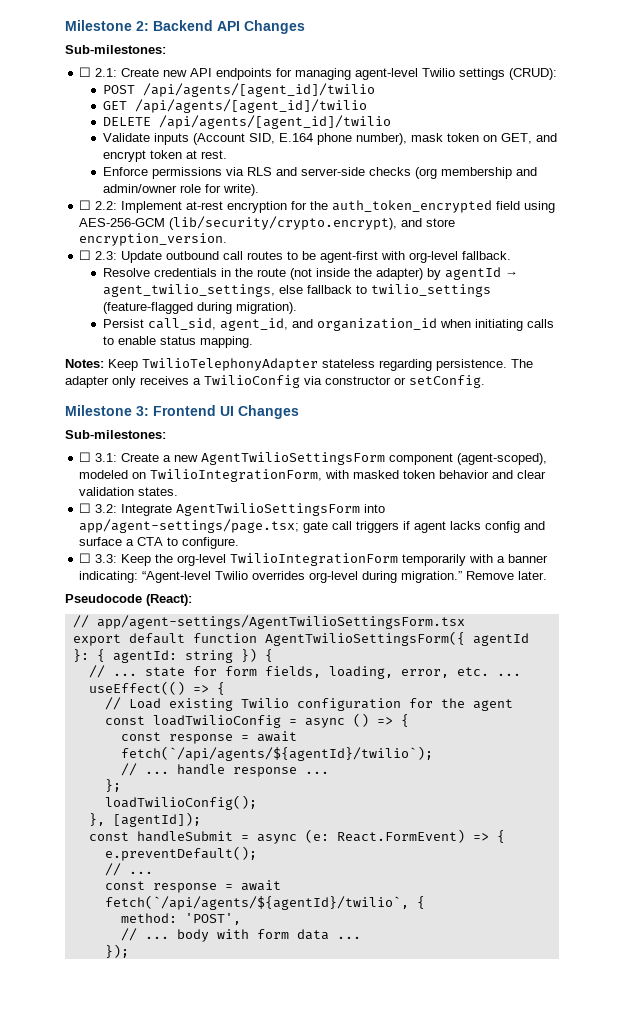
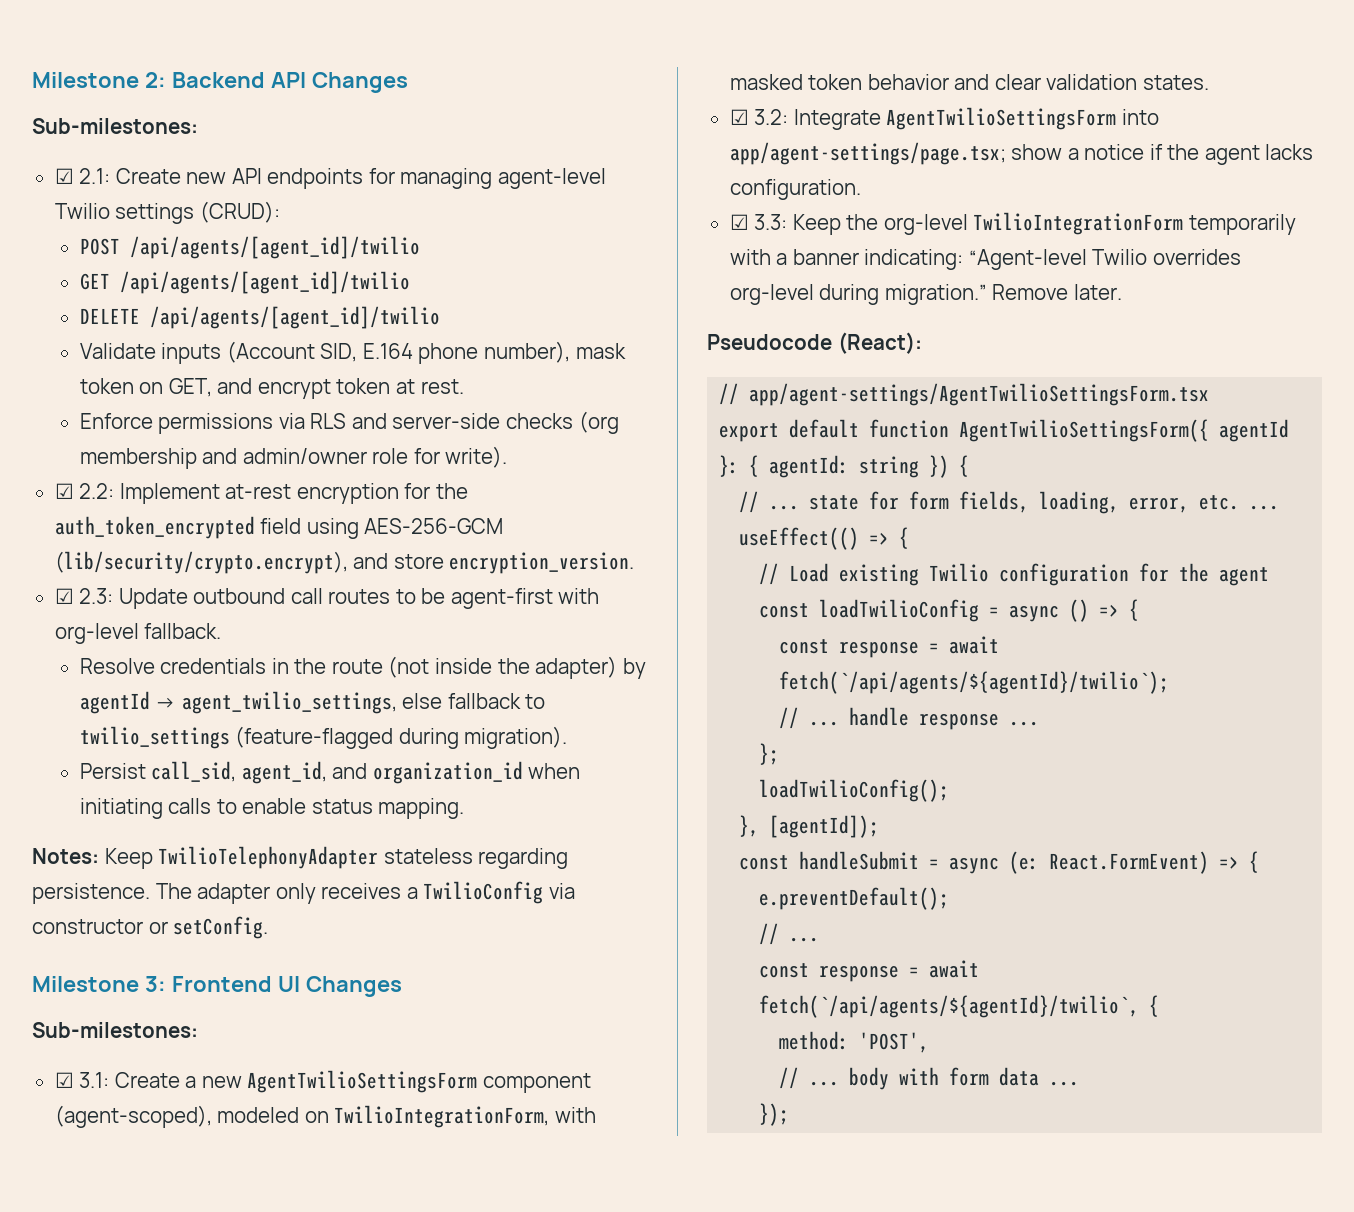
[79,67,92,77] ☐ -> [54,168,74,184] ☑
[79,200,92,210] ☐ -> [54,483,74,499] ☑
[79,250,92,260] ☐ -> [54,588,74,604] ☑
[79,452,92,462] ☐ -> [54,1072,74,1088] ☑
[79,503,92,513] ☐ -> [729,109,749,125] ☑
[303,521,546,533] [79,537,240,549] [79,553,92,563] gate call triggers if agent lacks config and surface a CTA to configure. // ☐ -> [1011,144,1314,165] [729,179,861,200] [729,214,749,230] show a notice if the agent lacks configuration. // ☑

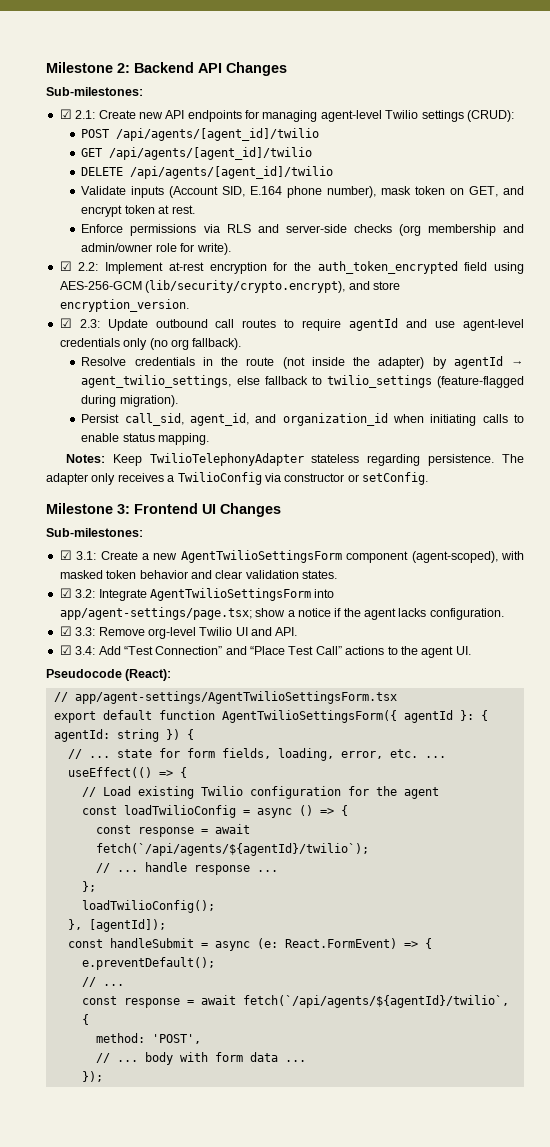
[421,588,600,609] [54,623,222,644] be agent-first with org-level fallback. -> [302,318,524,331] [59,338,242,350] require agentId and use agent-level credentials only (no org fallback).
[217,1105,550,1128] modeled on TwilioIntegrationForm, -> (498, 557) none
[792,212,1296,235] [729,249,1241,270] [729,284,1122,305] Keep the org-level TwilioIntegrationForm temporarily with a banner indicating: “Agent-level Twilio overrides org-level during migration.” Remove later. -> [98,627,298,639] [59,645,471,658] Remove org-level Twilio UI and API. // ☑ 3.4: Add “Test Connection” and “Place Test Call” actions to the agent UI.

